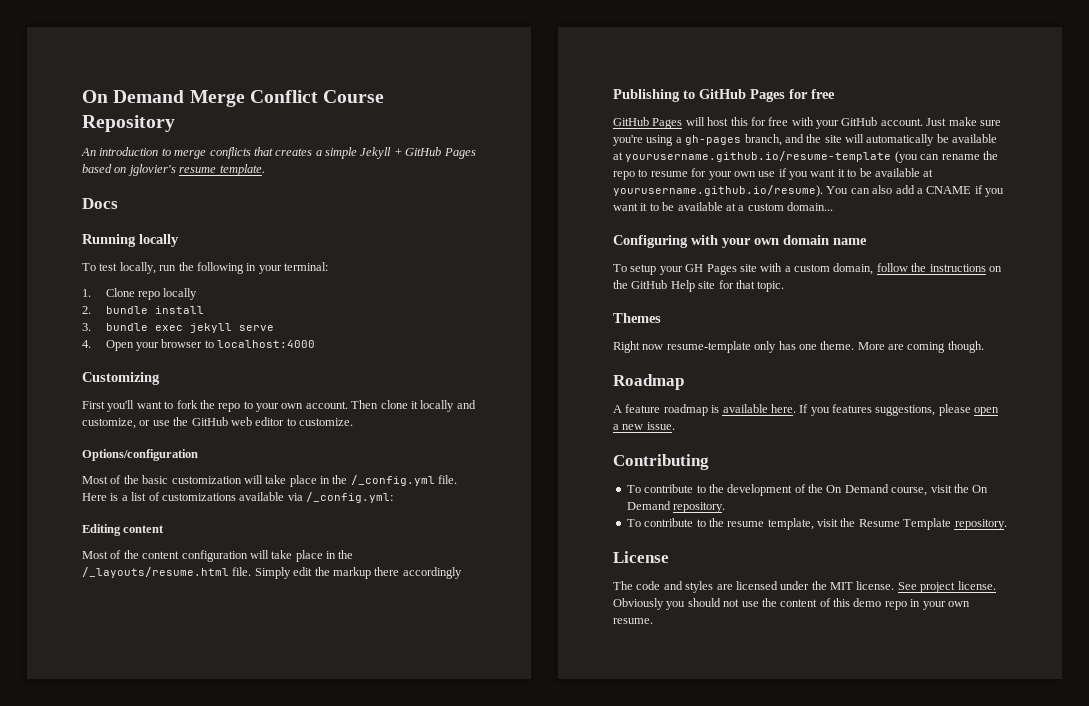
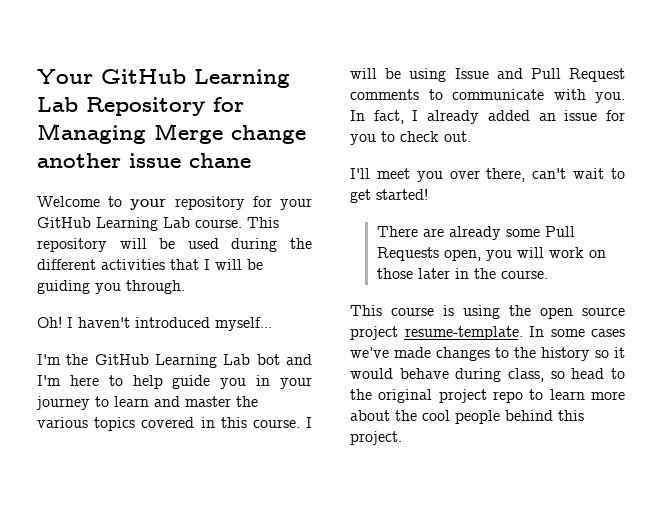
[82,90,385,107] [82,115,175,132] [81,147,476,159] [82,164,265,176] [82,198,118,209] [82,234,179,247] [82,262,328,274] [82,288,198,300] [82,306,204,314] [82,323,274,333] [82,339,316,351] [82,372,160,385] [82,400,476,412] [82,417,353,429] [82,449,198,461] [82,475,458,487] [82,492,393,503] [82,524,165,536] [82,550,354,562] [82,567,462,579] [613,89,835,102] [613,117,1001,129] [613,134,998,146] [613,151,998,163] [613,168,934,180] [613,185,1004,197] [613,202,833,211] [613,235,867,248] [613,263,1002,275] [613,280,785,292] [613,313,661,323] [613,341,984,353] [613,374,684,390] [613,404,1000,416] [613,422,675,430] [613,454,709,470] [626,484,989,496] [626,501,726,513] [626,518,1007,530] [613,551,669,563] [613,581,996,593] [613,598,970,610] [613,618,653,624] On Demand Merge Conflict Course Repository // An introduction to merge conflicts that creates a simple Jekyll + GitHub Pages based on jglovier's resume template. // Docs // Running locally // To test locally, run the following in your terminal: // 1. Clone repo locally // 2. bundle install // 3. bundle exec jekyll serve // 4. Open your browser to localhost:4000 // Customizing // First you'll want to fork the repo to your own account. Then clone it locally and customize, or use the GitHub web editor to customize. // Options/configuration // Most of the basic customization will take place in the /_config.yml file. Here is a list of customizations available via /_config.yml: // Editing content // Most of the content configuration will take place in the /_layouts/resume.html file. Simply edit the markup there accordingly // Publishing to GitHub Pages for free // GitHub Pages will host this for free with your GitHub account. Just make sure you're using a gh-pages branch, and the site will automatically be available at yourusername.github.io/resume-template (you can rename the repo to resume for your own use if you want it to be available at yourusername.github.io/resume). You can also add a CNAME if you want it to be available at a custom domain... // Configuring with your own domain name // To setup your GH Pages site with a custom domain, follow the instructions on the GitHub Help site for that topic. // Themes // Right now resume-template only has one theme. More are coming though. // Roadmap // A feature roadmap is available here. If you features suggestions, please open a new issue. // Contributing // To contribute to the development of the On Demand course, visit the On Demand repository. // To contribute to the resume template, visit the Resume Template repository. // License // The code and styles are licensed under the MIT license. See project license. Obviously you should not use the content of this demo repo in your own resume. -> [37,69,290,88] [37,97,244,116] [37,123,306,144] [37,153,251,168] [37,196,312,210] [37,217,279,231] [37,238,312,252] [37,259,263,270] [37,280,185,294] [37,316,272,331] [37,354,312,368] [37,375,312,389] [36,396,258,410] [37,417,312,431] [350,68,625,82] [350,89,625,103] [350,110,625,124] [350,131,471,145] [350,168,625,182] [350,188,428,203] [376,226,575,240] [376,247,606,261] [376,268,548,279] [350,305,625,319] [350,326,625,340] [350,347,625,361] [350,368,625,382] [350,389,625,403] [350,410,584,424] [350,431,402,445] Your GitHub Learning Lab Repository for Managing Merge change another issue chane // Welcome to your repository for your GitHub Learning Lab course. This repository will be used during the different activities that I will be guiding you through. // Oh! I haven't introduced myself... // I'm the GitHub Learning Lab bot and I'm here to help guide you in your journey to learn and master the various topics covered in this course. I will be using Issue and Pull Request comments to communicate with you. In fact, I already added an issue for you to check out. // I'll meet you over there, can't wait to get started! // There are already some Pull Requests open, you will work on those later in the course. // This course is using the open source project resume-template. In some cases we’ve made changes to the history so it would behave during class, so head to the original project repo to learn more about the cool people behind this project.

